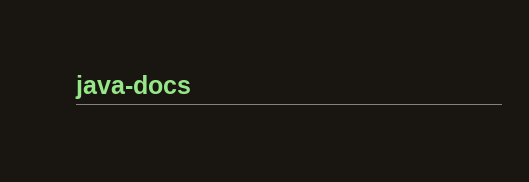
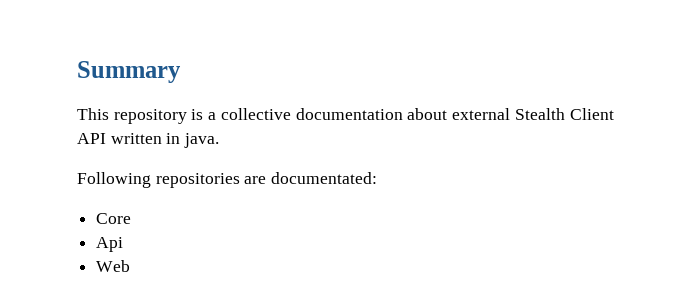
[75,75,191,99] java-docs -> [77,61,181,83] [77,108,614,124] [77,133,220,148] [77,172,378,188] [96,213,132,224] [96,237,124,252] [96,260,131,272] Summary // This repository is a collective documentation about external Stealth Client API written in java. // Following repositories are documentated: // Core // Api // Web

